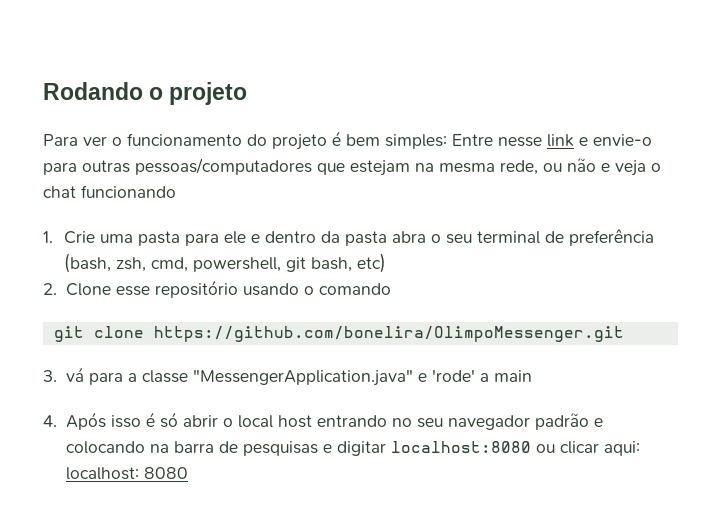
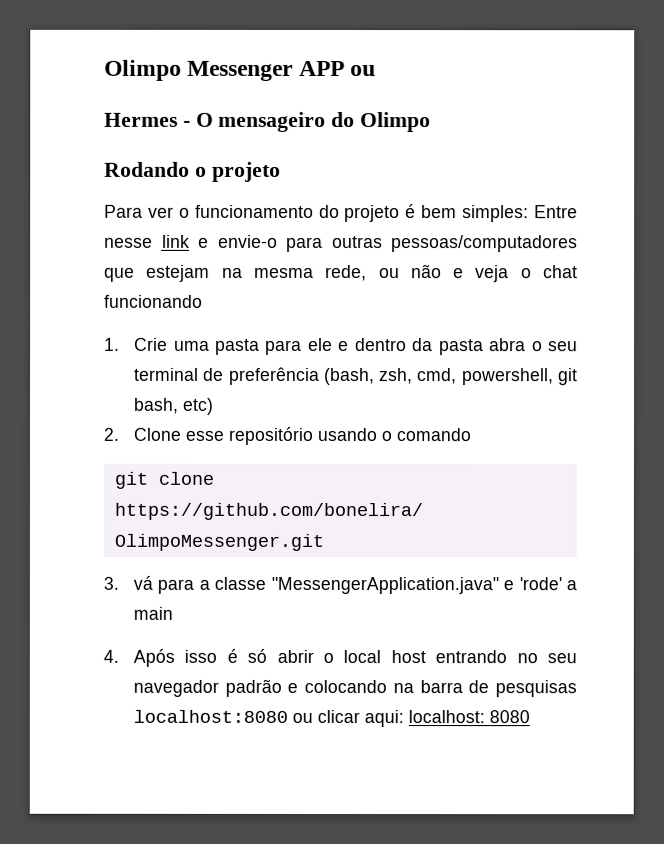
(43, 91) none -> [104,59,377,81] [104,111,432,133] Olimpo Messenger APP ou // Hermes - O mensageiro do Olimpo //
[322,441,386,456] e digitar -> (577, 689) none

